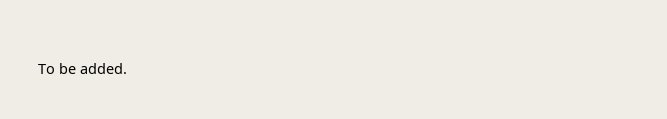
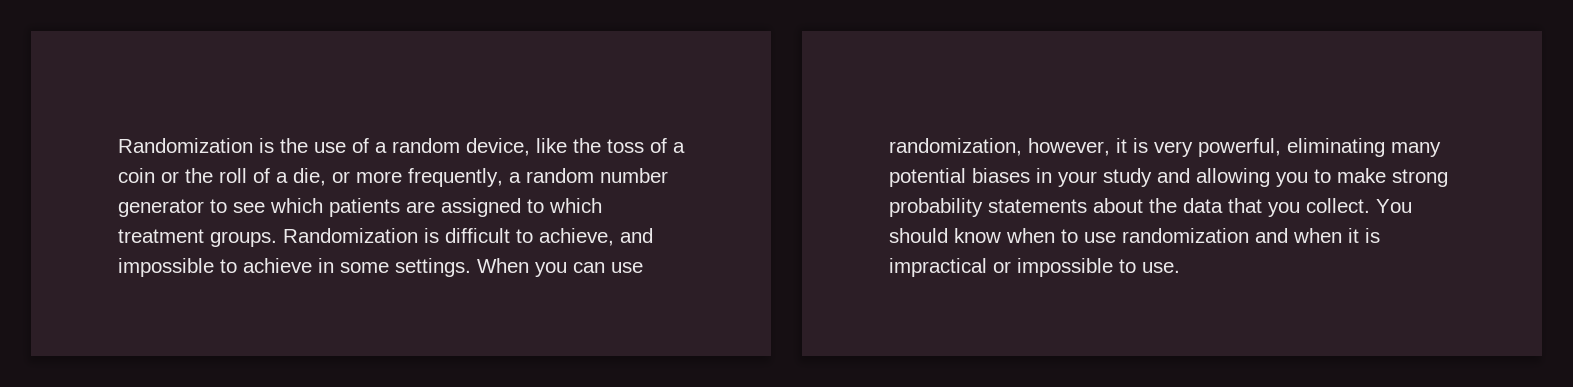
[38,63,127,74] To be added. -> [118,138,685,156] [118,168,668,187] [118,198,602,217] [118,228,653,247] [118,258,643,277] [889,138,1441,157] [889,168,1448,187] [889,198,1412,217] [889,228,1380,243] [889,258,1180,277] Randomization is the use of a random device, like the toss of a coin or the roll of a die, or more frequently, a random number generator to see which patients are assigned to which treatment groups. Randomization is difficult to achieve, and impossible to achieve in some settings. When you can use randomization, however, it is very powerful, eliminating many potential biases in your study and allowing you to make strong probability statements about the data that you collect. You should know when to use randomization and when it is impractical or impossible to use.

